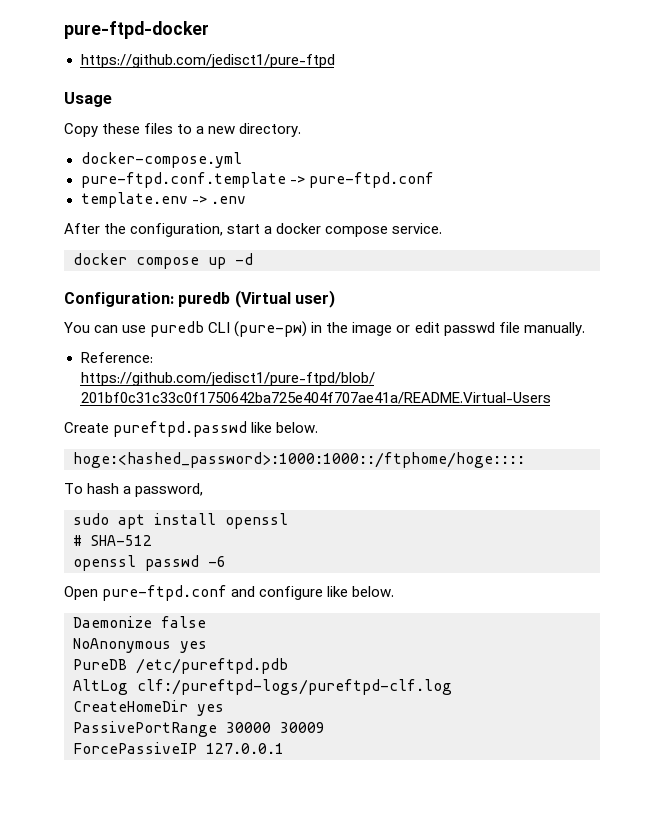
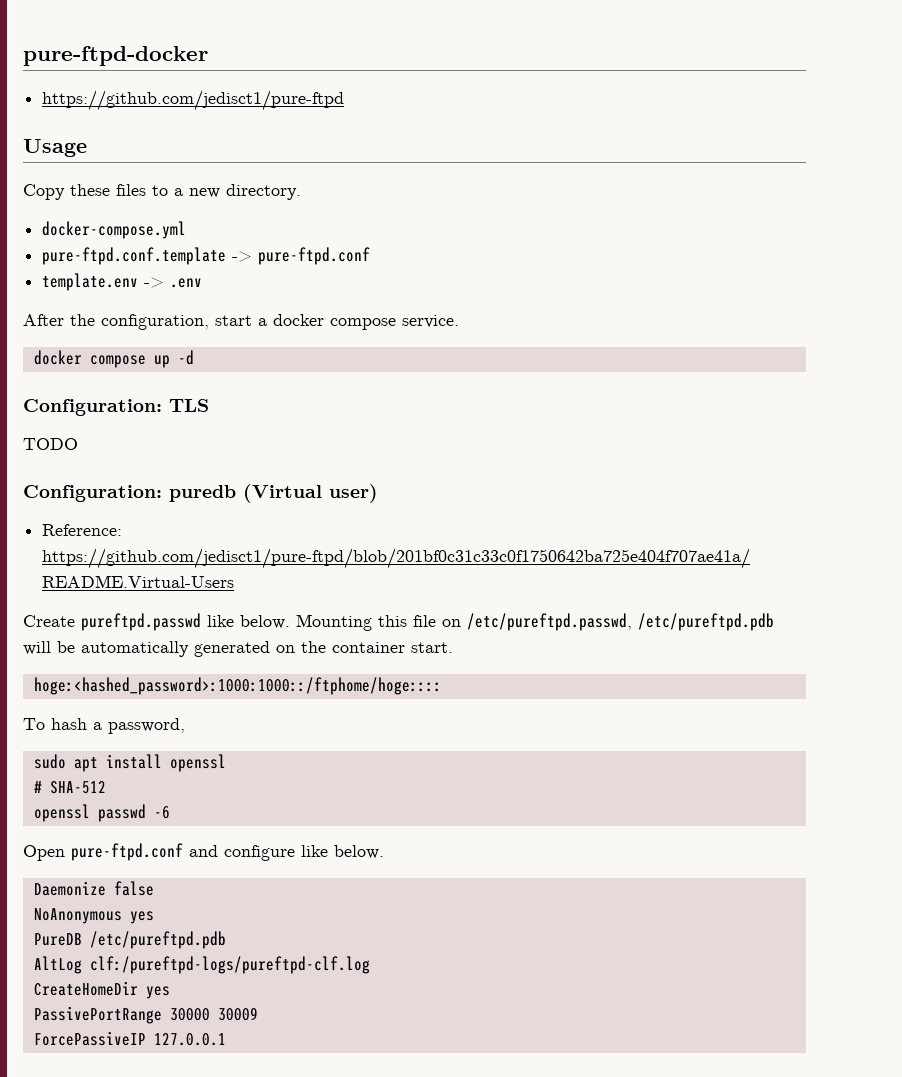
(253, 259) none -> [23,399,209,416] [23,438,78,450] // Configuration: TLS // TODO
[64,321,585,337] // You can use puredb CLI (pure-pw) in the image or edit passwd file manually. -> (378, 493) none
(319, 427) none -> [296,613,774,631] [23,641,453,657] Mounting this file on /etc/pureftpd.passwd, /etc/pureftpd.pdb will be automatically generated on the container start.

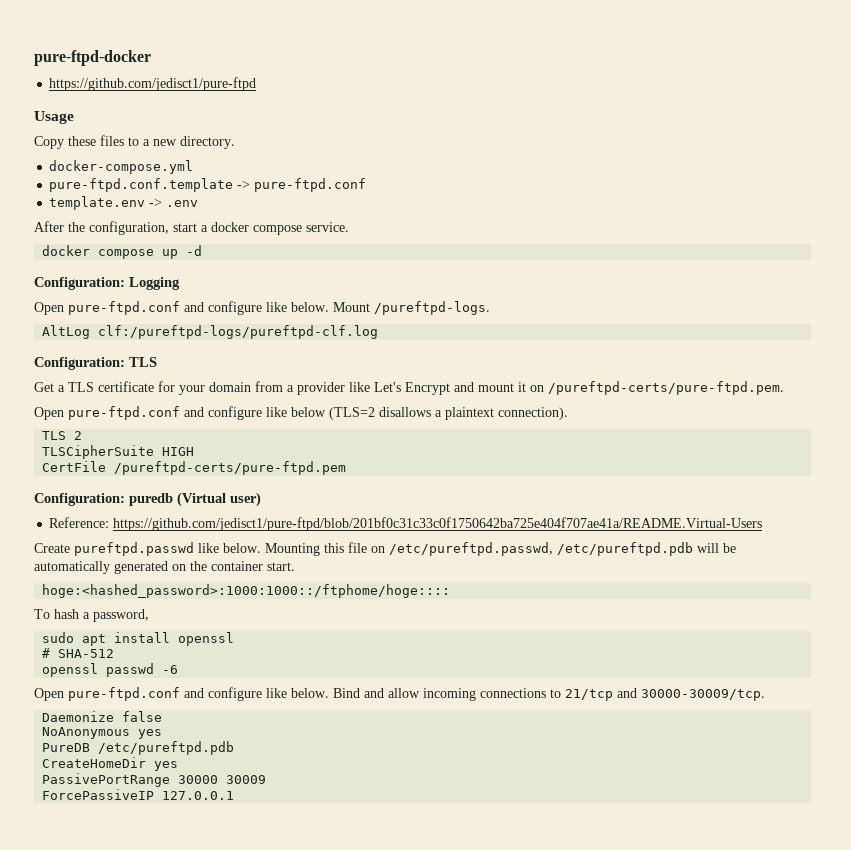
[169,399,209,412] [23,438,78,450] TLS // TODO -> [129,277,180,290] [34,301,490,315] [42,325,379,339] [34,357,157,370] [34,381,784,395] [34,406,568,420] [42,431,83,440] [42,445,195,459] [42,461,347,475] Logging // Open pure-ftpd.conf and configure like below. Mount /pureftpd-logs. // AltLog clf:/pureftpd-logs/pureftpd-clf.log // Configuration: TLS // Get a TLS certificate for your domain from a provider like Let's Encrypt and mount it on /pureftpd-certs/pure-ftpd.pem. // Open pure-ftpd.conf and configure like below (TLS=2 disallows a plaintext connection). // TLS 2 // TLSCipherSuite HIGH // CertFile /pureftpd-certs/pure-ftpd.pem
(384, 852) none -> [333,688,765,701] Bind and allow incoming connections to 21/tcp and 30000-30009/tcp.
[33,956,370,974] // AltLog clf:/pureftpd-logs/pureftpd-clf.log -> (235, 748) none

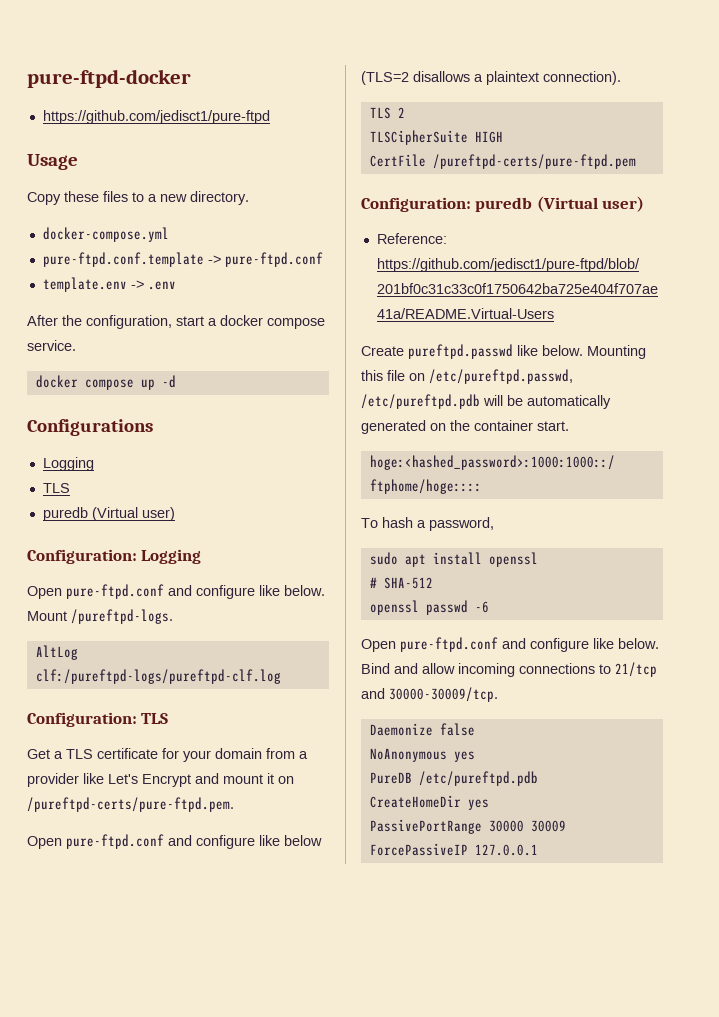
(203, 250) none -> [27,419,153,436] [42,457,94,471] [42,483,70,493] [42,507,175,521] // Configurations // Logging // TLS // puredb (Virtual user)

